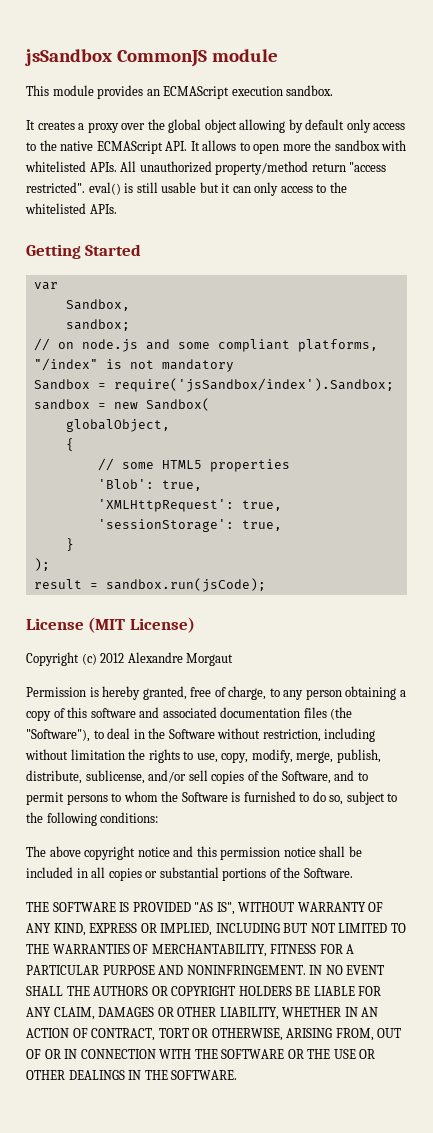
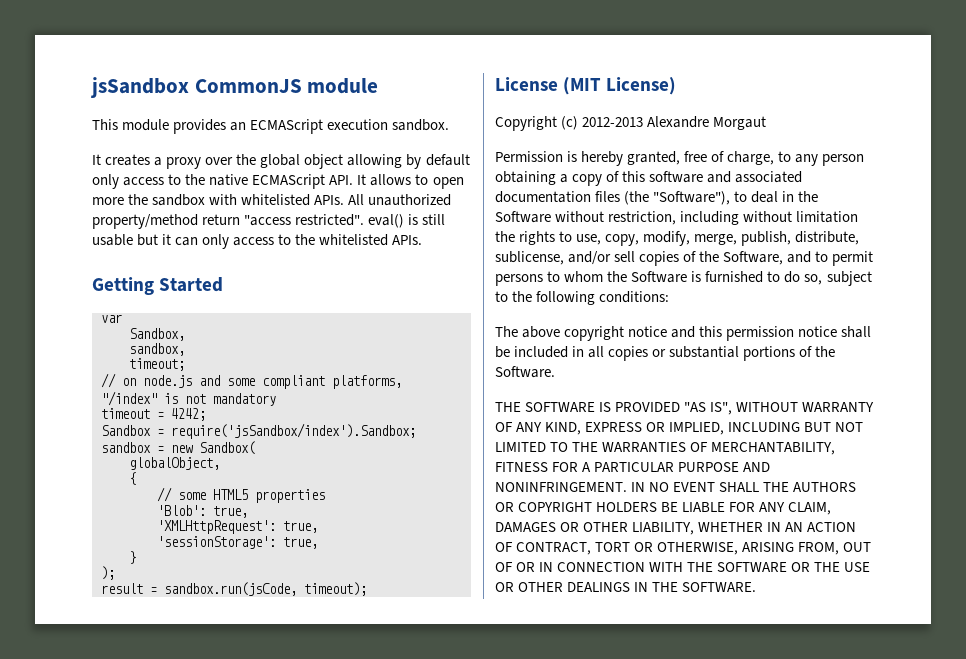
[65,319,130,331] sandbox; -> [129,343,185,356] [129,358,185,371] sandbox, // timeout;
(234, 365) none -> [101,408,206,421] // timeout = 4242;
[105,578,266,592] sandbox.run(jsCode); -> [164,582,367,596] sandbox.run(jsCode, timeout);
[100,653,125,663] 2012 -> [582,117,644,127] 2012-2013

